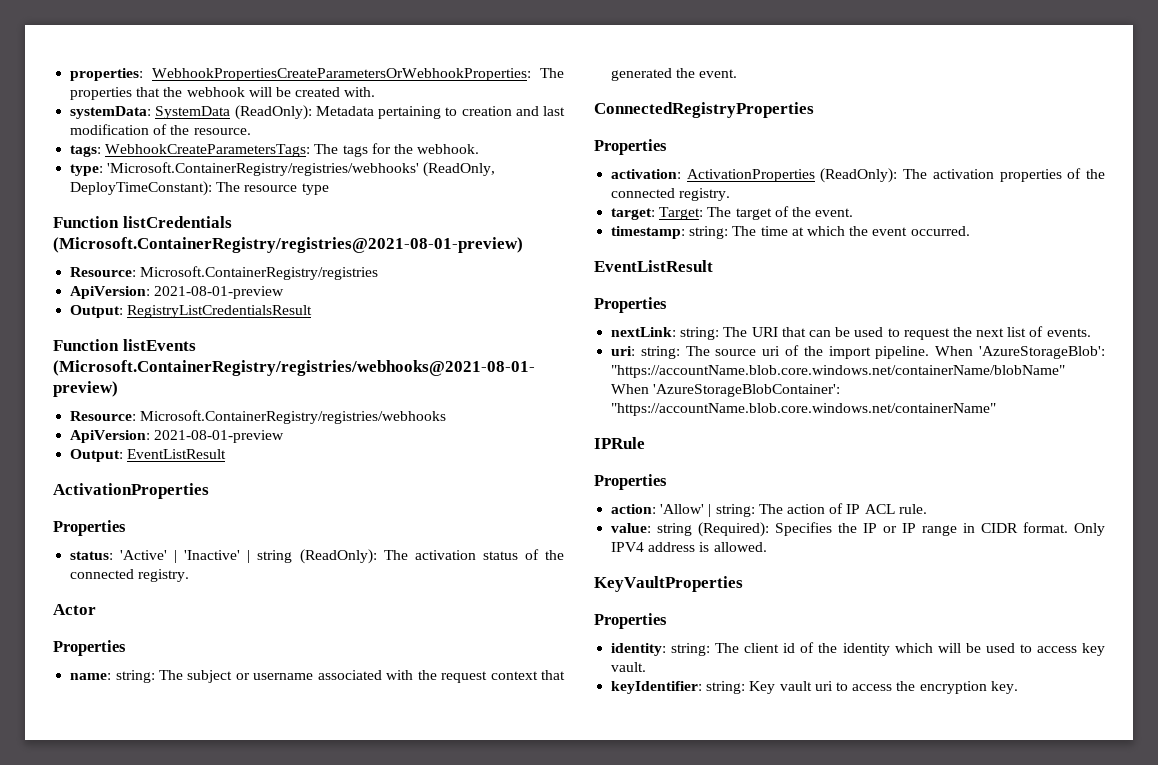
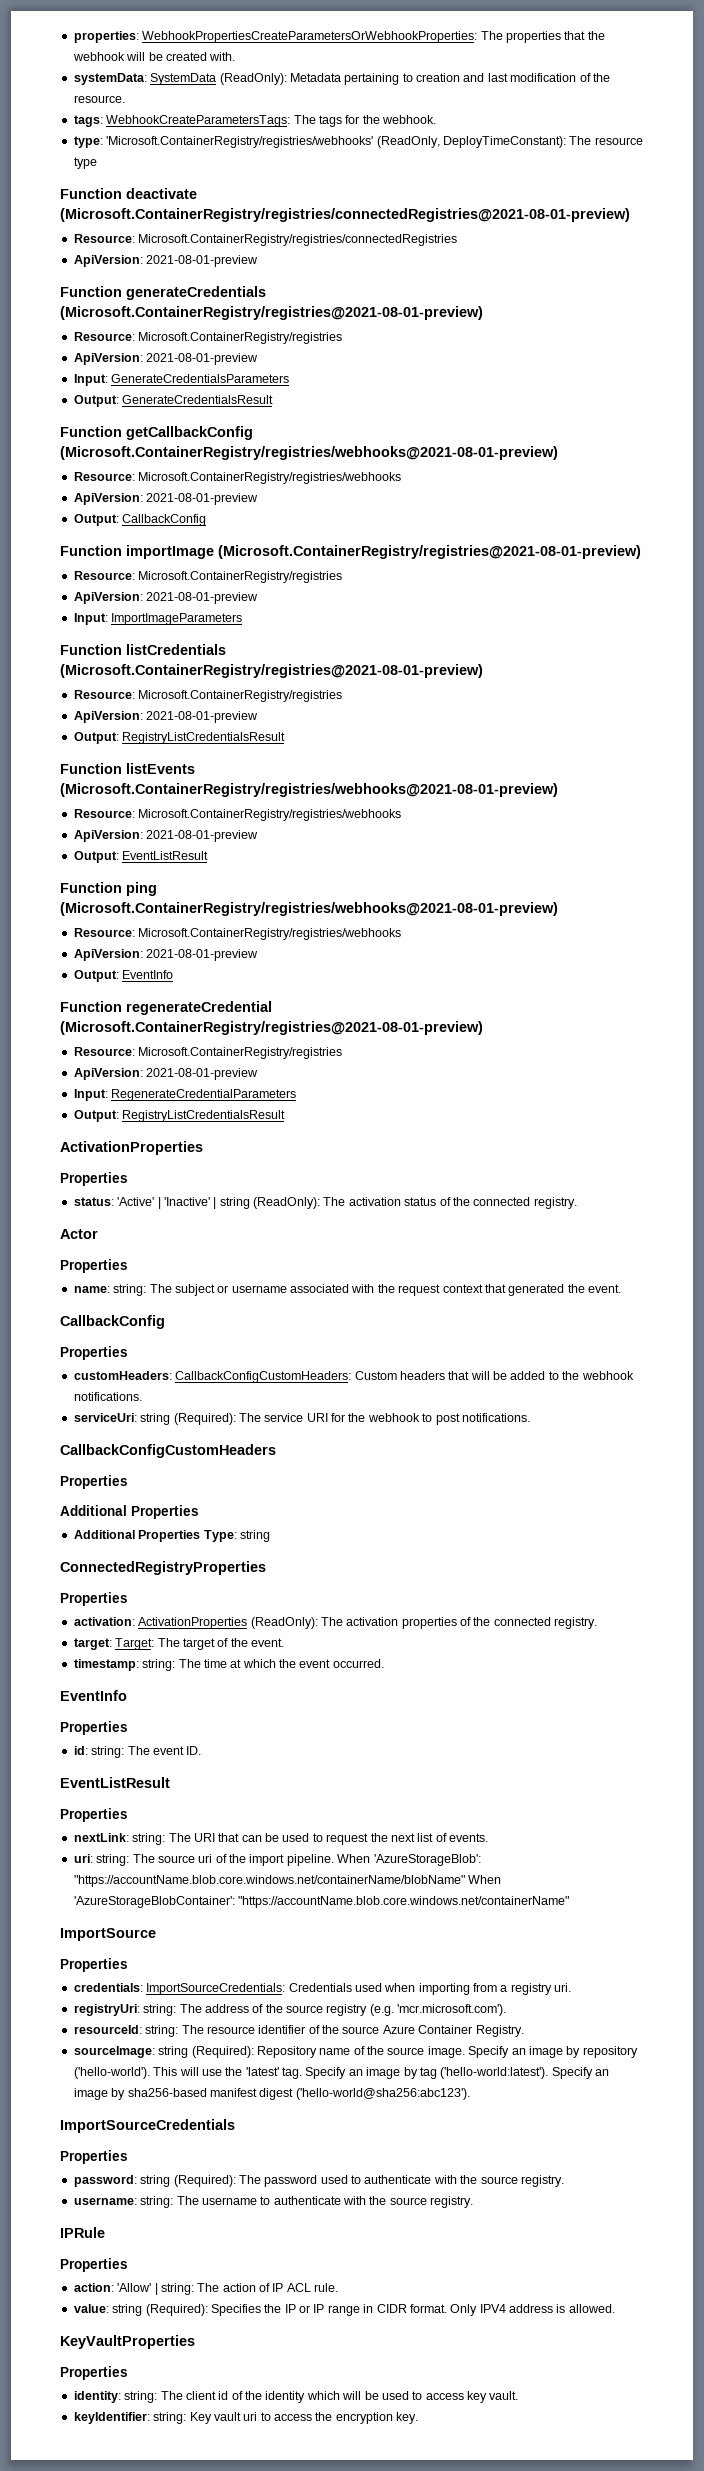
(329, 189) none -> [60,188,197,199] [60,208,630,222] [73,234,458,246] [73,255,259,267] [60,286,266,300] [60,306,483,320] [73,332,343,344] [73,353,259,365] [73,374,290,386] [73,395,274,407] [60,426,253,440] [60,446,558,460] [73,472,402,484] [73,493,259,505] [73,514,207,526] [60,545,641,559] [73,571,343,583] [73,592,259,604] [73,613,243,625] // Function deactivate (Microsoft.ContainerRegistry/registries/connectedRegistries@2021-08-01-preview) // Resource: Microsoft.ContainerRegistry/registries/connectedRegistries // ApiVersion: 2021-08-01-preview // Function generateCredentials (Microsoft.ContainerRegistry/registries@2021-08-01-preview) // Resource: Microsoft.ContainerRegistry/registries // ApiVersion: 2021-08-01-preview // Input: GenerateCredentialsParameters // Output: GenerateCredentialsResult // Function getCallbackConfig (Microsoft.ContainerRegistry/registries/webhooks@2021-08-01-preview) // Resource: Microsoft.ContainerRegistry/registries/webhooks // ApiVersion: 2021-08-01-preview // Output: CallbackConfig // Function importImage (Microsoft.ContainerRegistry/registries@2021-08-01-preview) // Resource: Microsoft.ContainerRegistry/registries // ApiVersion: 2021-08-01-preview // Input: ImportImageParameters
(227, 454) none -> [60,882,157,896] [60,902,558,916] [73,928,402,940] [73,949,259,961] [73,970,174,982] [60,1001,272,1015] [60,1021,483,1035] [73,1047,343,1059] [73,1068,259,1080] [73,1089,297,1101] [73,1110,286,1122] // Function ping (Microsoft.ContainerRegistry/registries/webhooks@2021-08-01-preview) // Resource: Microsoft.ContainerRegistry/registries/webhooks // ApiVersion: 2021-08-01-preview // Output: EventInfo // Function regenerateCredential (Microsoft.ContainerRegistry/registries@2021-08-01-preview) // Resource: Microsoft.ContainerRegistry/registries // ApiVersion: 2021-08-01-preview // Input: RegenerateCredentialParameters // Output: RegistryListCredentialsResult
(738, 73) none -> [60,1315,165,1329] [60,1346,128,1360] [73,1371,634,1383] [73,1392,142,1401] [73,1413,530,1425] [60,1444,276,1458] [60,1475,128,1489] [60,1505,199,1519] [73,1530,270,1542] // CallbackConfig // Properties // customHeaders: CallbackConfigCustomHeaders: Custom headers that will be added to the webhook notifications. // serviceUri: string (Required): The service URI for the webhook to post notifications. // CallbackConfigCustomHeaders // Properties // Additional Properties // Additional Properties Type: string
(970, 231) none -> [60,1690,127,1701] [60,1721,128,1735] [73,1746,202,1758] // EventInfo // Properties // id: string: The event ID.
(997, 409) none -> [60,1928,156,1941] [60,1958,128,1972] [73,1983,572,1995] [73,2004,507,2016] [73,2025,524,2037] [73,2046,638,2058] [73,2067,609,2079] [73,2088,470,2100] [60,2119,235,2133] [60,2150,128,2164] [73,2175,564,2187] [73,2196,474,2208] // ImportSource // Properties // credentials: ImportSourceCredentials: Credentials used when importing from a registry uri. // registryUri: string: The address of the source registry (e.g. 'mcr.microsoft.com'). // resourceId: string: The resource identifier of the source Azure Container Registry. // sourceImage: string (Required): Repository name of the source image. Specify an image by repository ('hello-world'). This will use the 'latest' tag. Specify an image by tag ('hello-world:latest'). Specify an image by sha256-based manifest digest ('hello-world@sha256:abc123'). // ImportSourceCredentials // Properties // password: string (Required): The password used to authenticate with the source registry. // username: string: The username to authenticate with the source registry.

